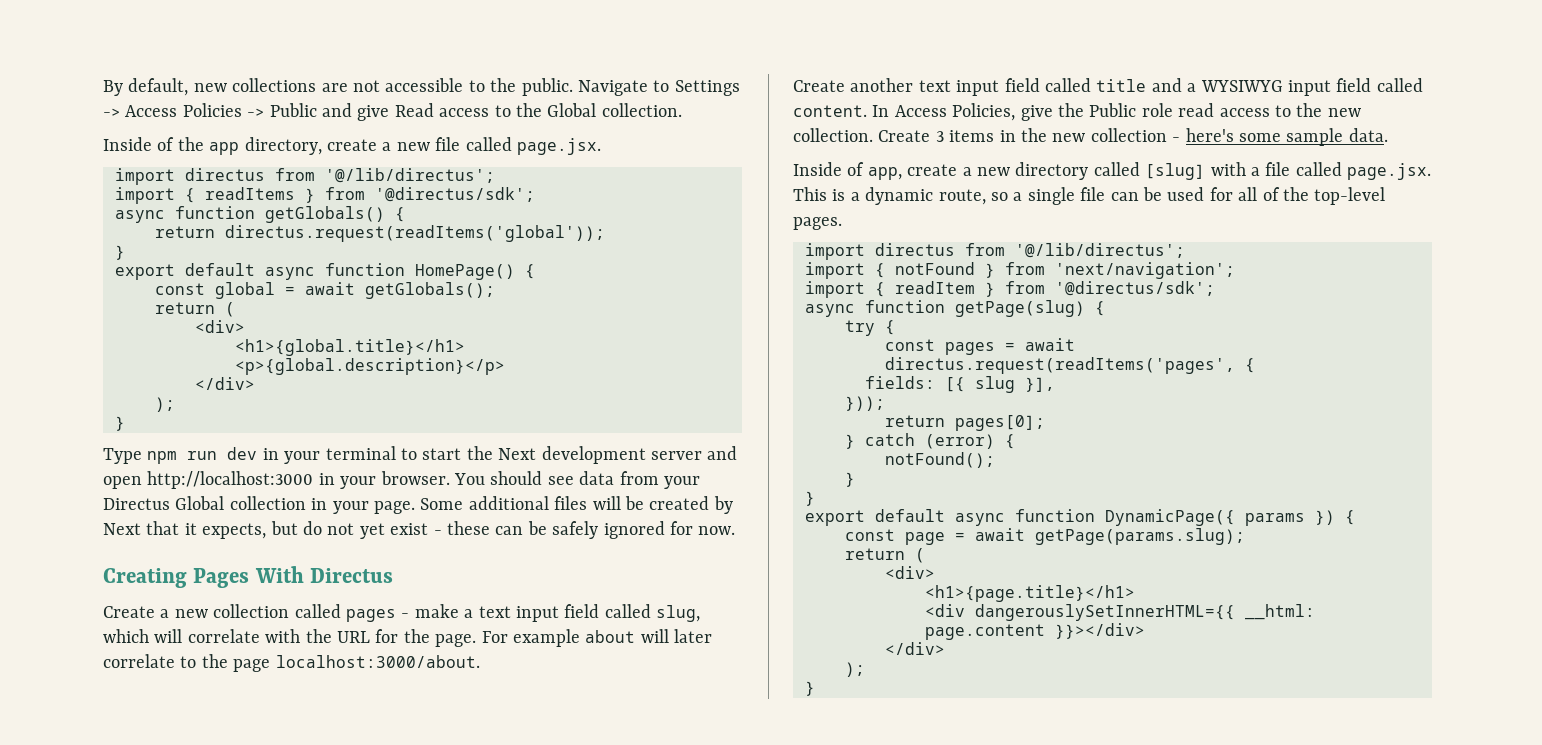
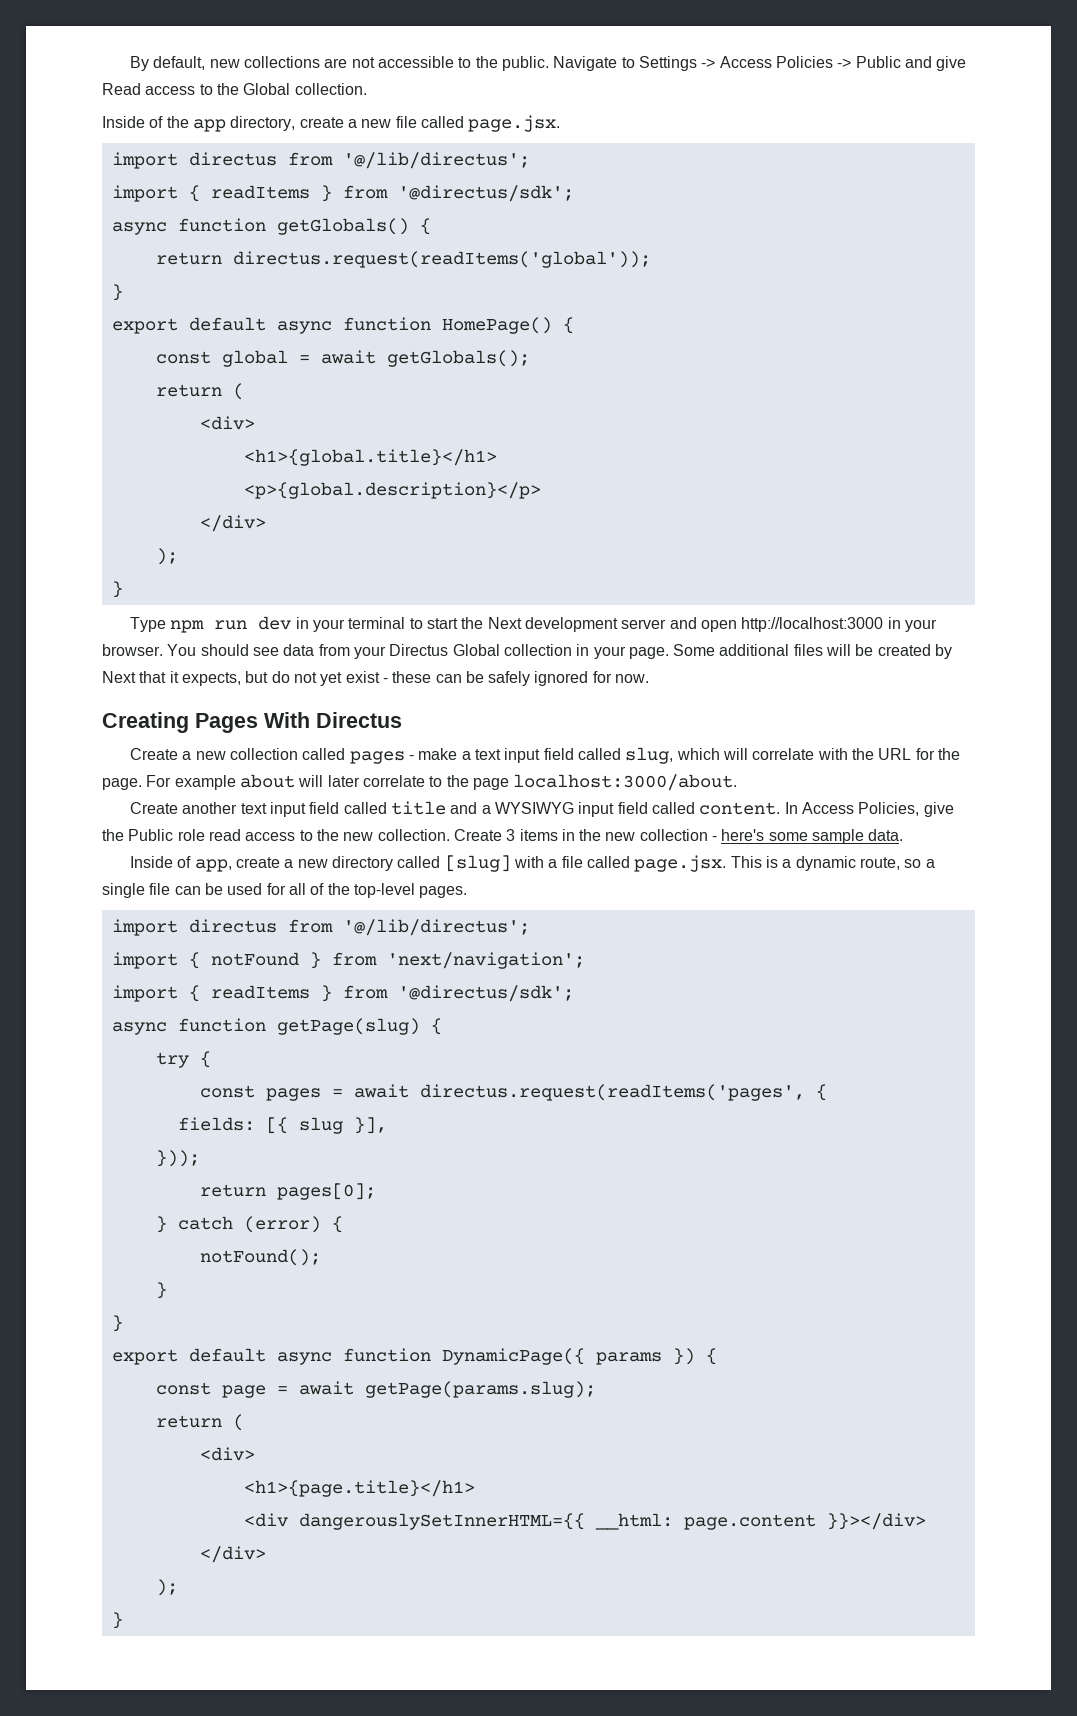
[895,281,975,294] readItem -> [210,985,310,999] readItems

